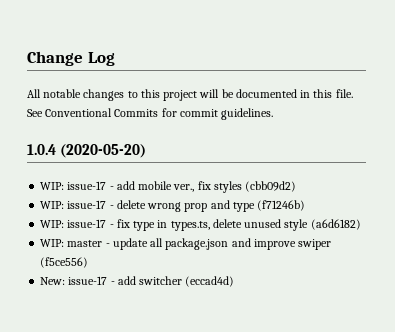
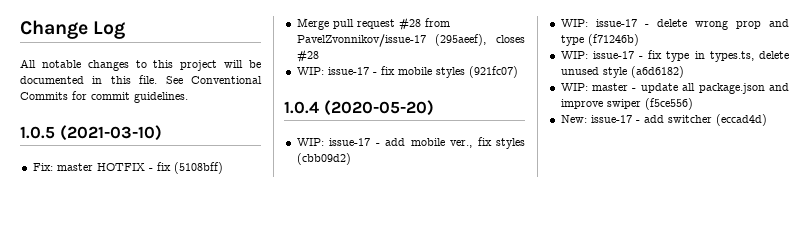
(274, 114) none -> [20,125,162,141] [32,162,223,174] [296,17,450,31] [296,34,525,47] [296,49,319,63] [296,66,518,78] // 1.0.5 (2021-03-10) // Fix: master HOTFIX - fix (5108bff) // Merge pull request #28 from PavelZvonnikov/issue-17 (295aeef), closes #28 // WIP: issue-17 - fix mobile styles (921fc07)

